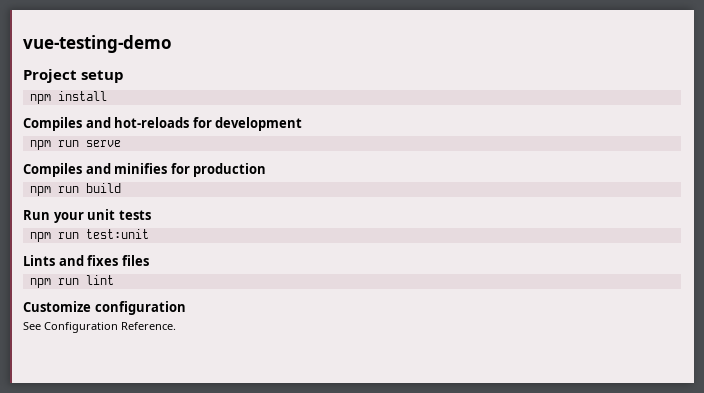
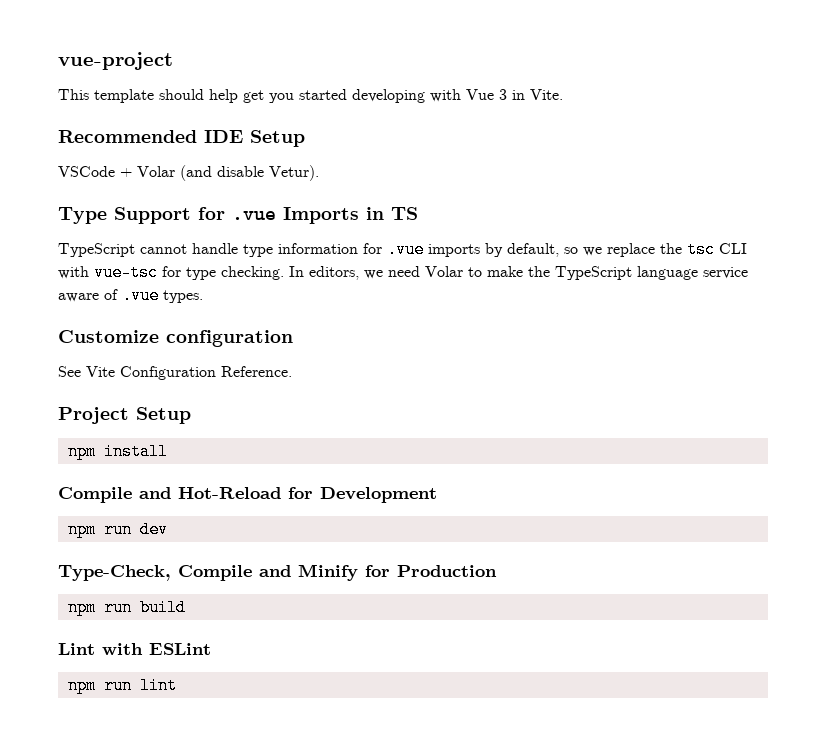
[23,35,172,53] vue-testing-demo -> [58,52,173,70] [58,89,563,103] [58,130,305,147] [58,165,319,181] [58,207,418,224] [58,241,747,258] [58,264,748,281] [58,287,203,304] [58,330,293,347] [58,366,292,380] vue-project // This template should help get you started developing with Vue 3 in Vite. // Recommended IDE Setup // VSCode + Volar (and disable Vetur). // Type Support for .vue Imports in TS // TypeScript cannot handle type information for .vue imports by default, so we replace the tsc CLI with vue-tsc for type checking. In editors, we need Volar to make the TypeScript language service aware of .vue types. // Customize configuration // See Vite Configuration Reference.
[81,70,125,83] setup -> [136,407,191,424] Setup
[23,117,303,131] [29,140,121,150] [23,163,267,177] [29,183,121,196] [23,209,151,223] [29,229,149,242] [23,255,149,266] [29,275,114,288] [23,301,186,315] [23,322,176,333] Compiles and hot-reloads for development // npm run serve // Compiles and minifies for production // npm run build // Run your unit tests // npm run test:unit // Lints and fixes files // npm run lint // Customize configuration // See Configuration Reference. -> [58,487,437,503] [67,521,168,538] [58,564,497,581] [67,599,186,616] [58,643,211,655] [67,677,177,694] Compile and Hot-Reload for Development // npm run dev // Type-Check, Compile and Minify for Production // npm run build // Lint with ESLint // npm run lint

